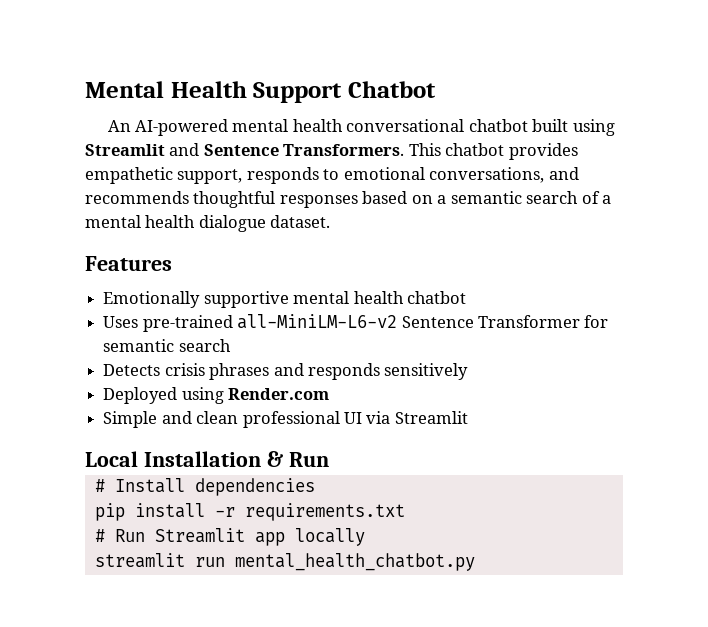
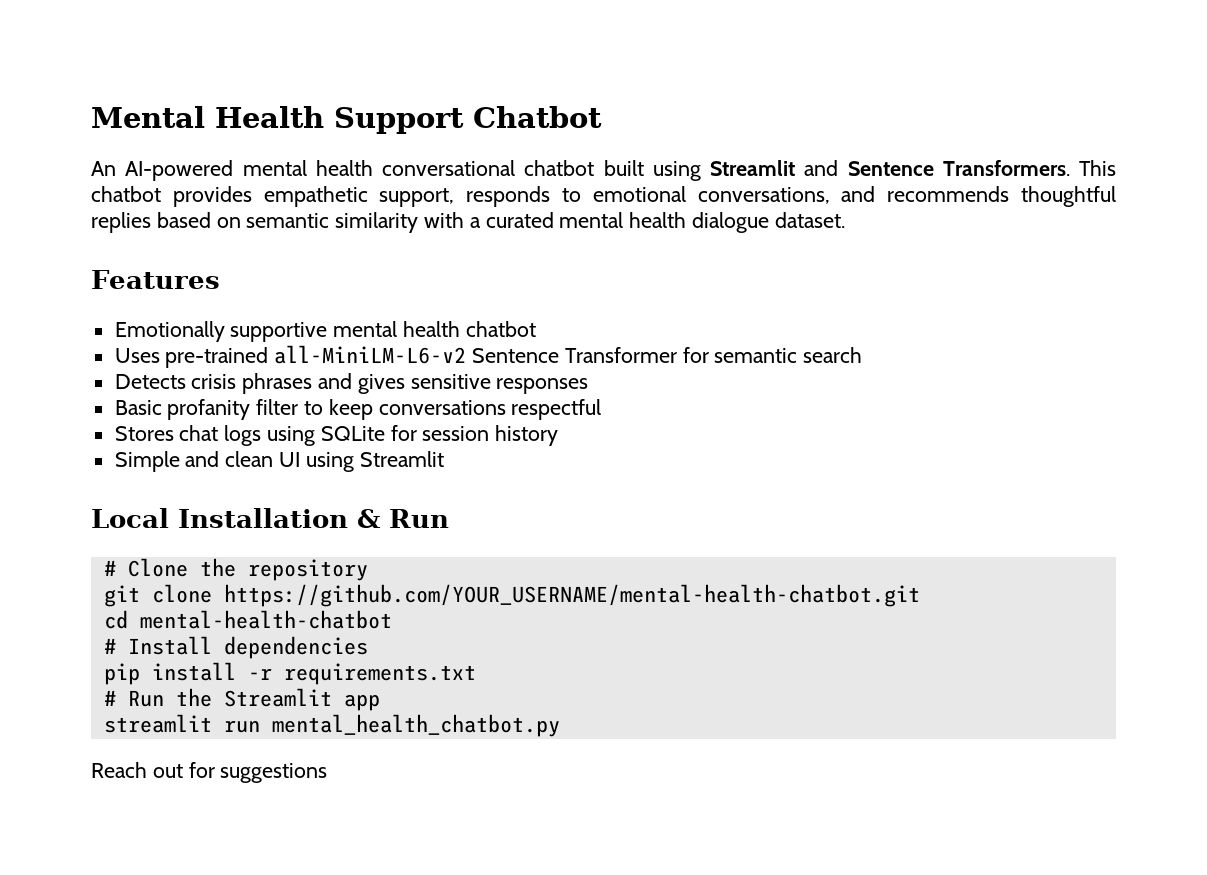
[279,195,358,208] responses -> [91,212,151,233] replies
[437,191,612,204] a semantic search of a -> [246,212,554,233] semantic similarity with a curated
[307,363,469,380] [103,387,330,404] responds sensitively // Deployed using Render.com -> [357,374,589,394] [114,399,602,420] [114,425,559,446] gives sensitive responses // Basic profanity filter to keep conversations respectful // Stores chat logs using SQLite for session history
[242,411,391,428] professional UI via -> [279,452,354,472] UI using
(329, 459) none -> [103,558,368,581] [103,584,920,607] [103,610,392,629] // # Clone the repository // git clone https://github.com/YOUR_USERNAME/mental-health-chatbot.git // cd mental-health-chatbot
(145, 535) none -> [175,688,212,707] the
[294,528,365,546] locally -> (380, 702) none
(475, 562) none -> [91,762,328,783] // Reach out for suggestions

